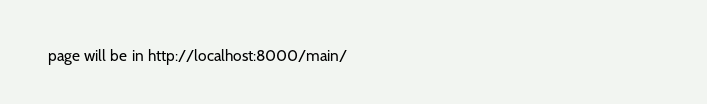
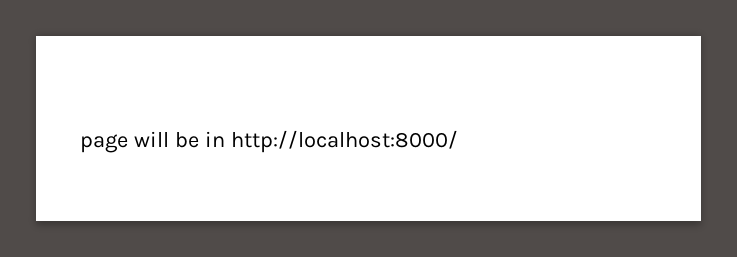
[147,49,347,65] http://localhost:8000/main/ -> [230,130,458,153] http://localhost:8000/

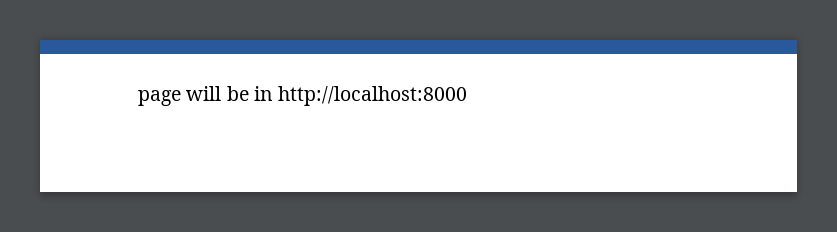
[230,130,458,153] http://localhost:8000/ -> [278,86,468,106] http://localhost:8000

